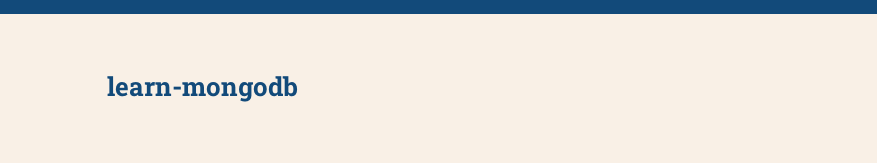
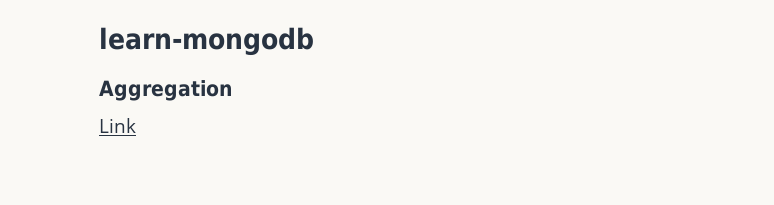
(298, 89) none -> [99,80,232,101] [99,118,136,133] // Aggregation // Link

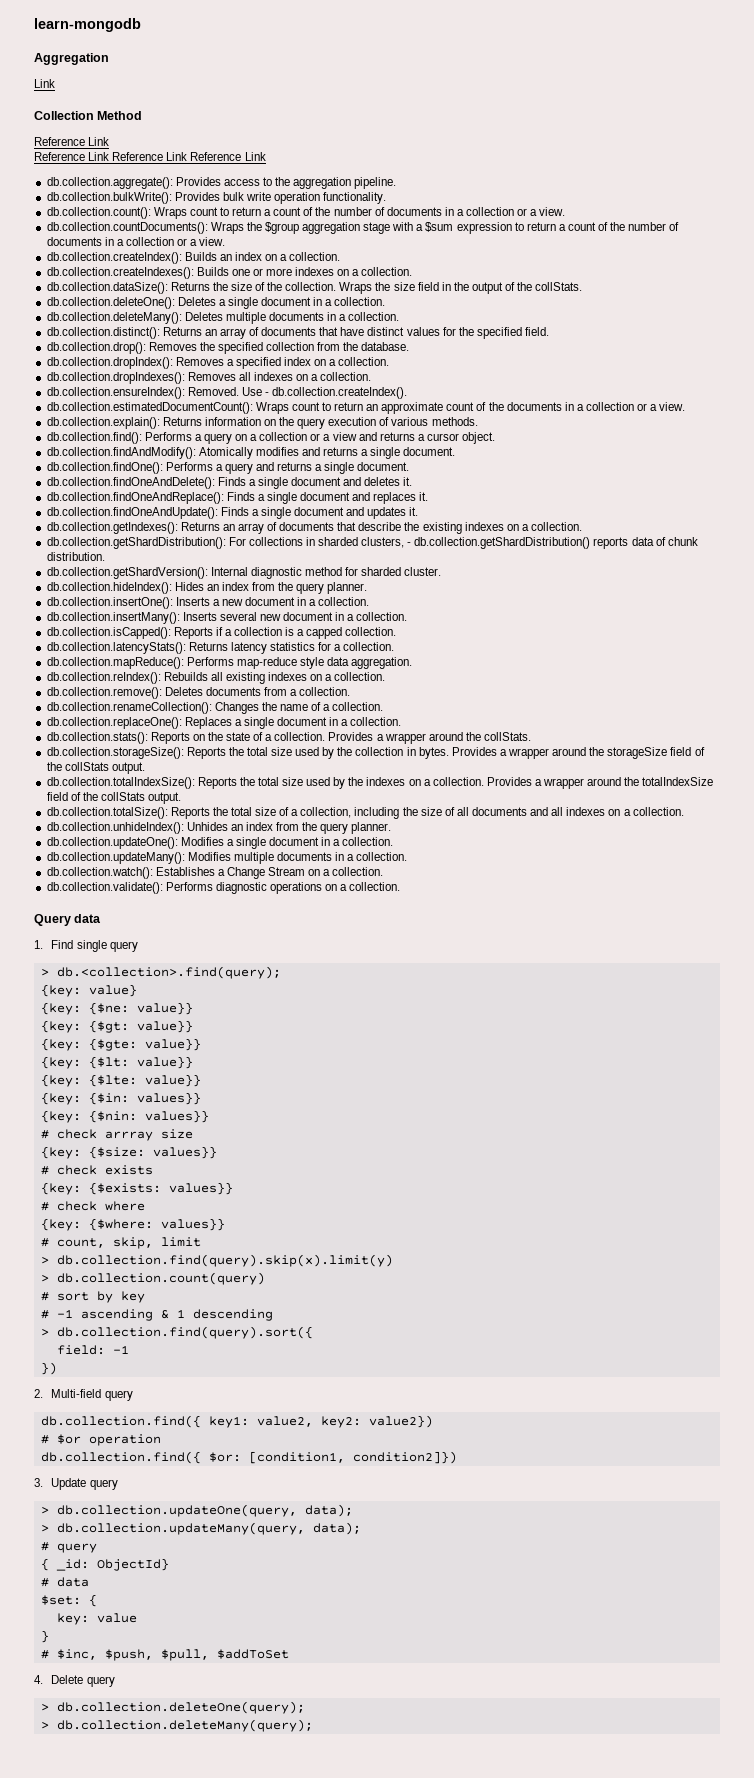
(136, 125) none -> [34,111,143,120] [34,137,110,146] [34,152,266,161] [46,177,397,189] [46,192,387,204] [46,207,566,219] [46,222,680,234] [46,237,226,246] [46,252,341,264] [46,267,413,279] [46,282,583,294] [46,297,386,309] [46,312,400,324] [46,327,550,339] [46,342,410,354] [46,357,390,369] [46,372,372,384] [46,387,408,399] [46,402,686,414] [46,417,478,429] [46,432,496,444] [46,447,456,459] [46,462,410,474] [46,477,413,489] [46,492,429,504] [46,507,419,519] [46,522,583,534] [46,537,698,549] [46,552,105,561] [46,567,442,579] [46,582,368,594] [46,597,370,609] [46,612,408,624] [46,627,397,639] [46,642,395,654] [46,657,413,669] [46,672,386,684] [46,687,351,699] [46,702,384,714] [46,717,402,729] [46,732,532,744] [46,747,705,759] [46,762,145,774] [46,777,714,789] [46,792,182,804] [46,807,684,819] [46,822,392,834] [46,837,394,849] [46,852,408,864] [46,867,384,879] [46,882,401,894] [34,914,102,926] [34,940,138,952] [40,966,281,979] [40,984,137,997] [40,1002,193,1015] [40,1020,193,1033] [40,1038,201,1051] [40,1056,193,1069] [40,1074,201,1087] [40,1092,201,1105] [40,1110,209,1123] [40,1129,193,1141] [40,1146,217,1159] [40,1165,153,1175] [40,1182,233,1195] [40,1201,145,1211] [40,1218,225,1231] [40,1237,201,1249] [40,1254,393,1267] [40,1272,265,1285] [40,1291,145,1303] [40,1309,273,1321] [40,1326,313,1339] [56,1345,129,1355] [40,1362,57,1375] [34,1389,133,1401] [40,1415,433,1428] [40,1434,161,1446] [40,1451,457,1464] [34,1478,118,1490] [40,1504,353,1517] [40,1522,361,1535] [40,1542,97,1553] [40,1558,169,1571] [40,1577,89,1587] [40,1594,97,1607] [56,1613,137,1625] [40,1630,49,1643] [40,1649,289,1661] [34,1675,115,1687] [40,1701,305,1714] [40,1719,313,1732] // Collection Method // Reference Link // Reference Link Reference Link Reference Link // db.collection.aggregate(): Provides access to the aggregation pipeline. // db.collection.bulkWrite(): Provides bulk write operation functionality. // db.collection.count(): Wraps count to return a count of the number of documents in a collection or a view. // db.collection.countDocuments(): Wraps the $group aggregation stage with a $sum expression to return a count of the number of documents in a collection or a view. // db.collection.createIndex(): Builds an index on a collection. // db.collection.createIndexes(): Builds one or more indexes on a collection. // db.collection.dataSize(): Returns the size of the collection. Wraps the size field in the output of the collStats. // db.collection.deleteOne(): Deletes a single document in a collection. // db.collection.deleteMany(): Deletes multiple documents in a collection. // db.collection.distinct(): Returns an array of documents that have distinct values for the specified field. // db.collection.drop(): Removes the specified collection from the database. // db.collection.dropIndex(): Removes a specified index on a collection. // db.collection.dropIndexes(): Removes all indexes on a collection. // db.collection.ensureIndex(): Removed. Use - db.collection.createIndex(). // db.collection.estimatedDocumentCount(): Wraps count to return an approximate count of the documents in a collection or a view. // db.collection.explain(): Returns information on the query execution of various methods. // db.collection.find(): Performs a query on a collection or a view and returns a cursor object. // db.collection.findAndModify(): Atomically modifies and returns a single document. // db.collection.findOne(): Performs a query and returns a single document. // db.collection.findOneAndDelete(): Finds a single document and deletes it. // db.collection.findOneAndReplace(): Finds a single document and replaces it. // db.collection.findOneAndUpdate(): Finds a single document and updates it. // db.collection.getIndexes(): Returns an array of documents that describe the existing indexes on a collection. // db.collection.getShardDistribution(): For collections in sharded clusters, - db.collection.getShardDistribution() reports data of chunk distribution. // db.collection.getShardVersion(): Internal diagnostic method for sharded cluster. // db.collection.hideIndex(): Hides an index from the query planner. // db.collection.insertOne(): Inserts a new document in a collection. // db.collection.insertMany(): Inserts several new document in a collection. // db.collection.isCapped(): Reports if a collection is a capped collection. // db.collection.latencyStats(): Returns latency statistics for a collection. // db.collection.mapReduce(): Performs map-reduce style data aggregation. // db.collection.reIndex(): Rebuilds all existing indexes on a collection. // db.collection.remove(): Deletes documents from a collection. // db.collection.renameCollection(): Changes the name of a collection. // db.collection.replaceOne(): Replaces a single document in a collection. // db.collection.stats(): Reports on the state of a collection. Provides a wrapper around the collStats. // db.collection.storageSize(): Reports the total size used by the collection in bytes. Provides a wrapper around the storageSize field of the collStats output. // db.collection.totalIndexSize(): Reports the total size used by the indexes on a collection. Provides a wrapper around the totalIndexSize field of the collStats output. // db.collection.totalSize(): Reports the total size of a collection, including the size of all documents and all indexes on a collection. // db.collection.unhideIndex(): Unhides an index from the query planner. // db.collection.updateOne(): Modifies a single document in a collection. // db.collection.updateMany(): Modifies multiple documents in a collection. // db.collection.watch(): Establishes a Change Stream on a collection. // db.collection.validate(): Performs diagnostic operations on a collection. // Query data // 1. Find single query // > db.<collection>.find(query); // {key: value} // {key: {$ne: value}} // {key: {$gt: value}} // {key: {$gte: value}} // {key: {$lt: value}} // {key: {$lte: value}} // {key: {$in: values}} // {key: {$nin: values}} // # check arrray size // {key: {$size: values}} // # check exists // {key: {$exists: values}} // # check where // {key: {$where: values}} // # count, skip, limit // > db.collection.find(query).skip(x).limit(y) // > db.collection.count(query) // # sort by key // # -1 ascending & 1 descending // > db.collection.find(query).sort({ // field: -1 // }) // 2. Multi-field query // db.collection.find({ key1: value2, key2: value2}) // # $or operation // db.collection.find({ $or: [condition1, condition2]}) // 3. Update query // > db.collection.updateOne(query, data); // > db.collection.updateMany(query, data); // # query // { _id: ObjectId} // # data // $set: { // key: value // } // # $inc, $push, $pull, $addToSet // 4. Delete query // > db.collection.deleteOne(query); // > db.collection.deleteMany(query);

